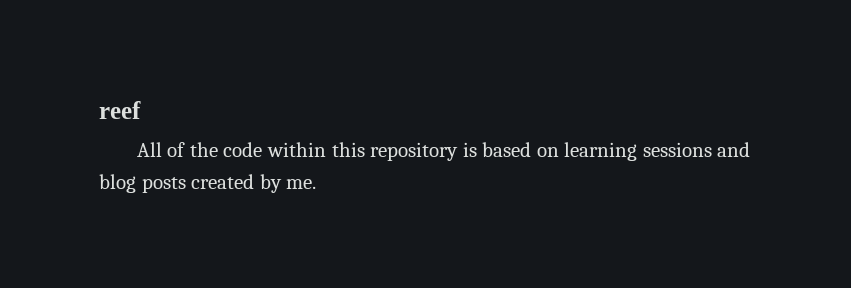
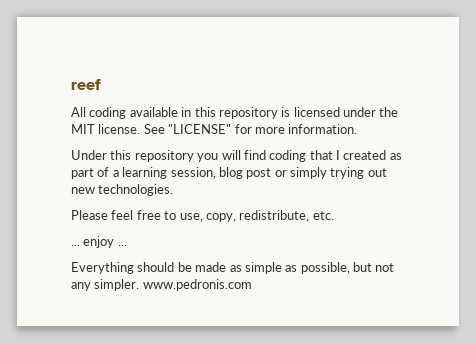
[167,142,751,161] [99,174,317,193] of the code within this repository is based on learning sessions and blog posts created by me. -> [89,107,399,119] [71,124,358,134] [71,150,402,162] [71,167,387,179] [71,184,174,196] [71,210,334,222] [71,236,127,248] [71,262,395,274] [71,279,252,291] coding available in this repository is licensed under the MIT license. See "LICENSE" for more information. // Under this repository you will find coding that I created as part of a learning session, blog post or simply trying out new technologies. // Please feel free to use, copy, redistribute, etc. // ... enjoy ... // Everything should be made as simple as possible, but not any simpler. www.pedronis.com

